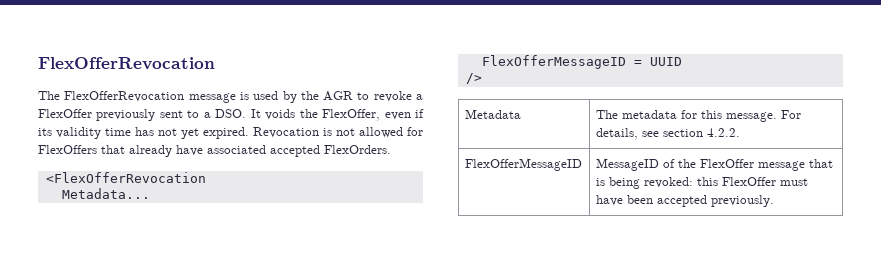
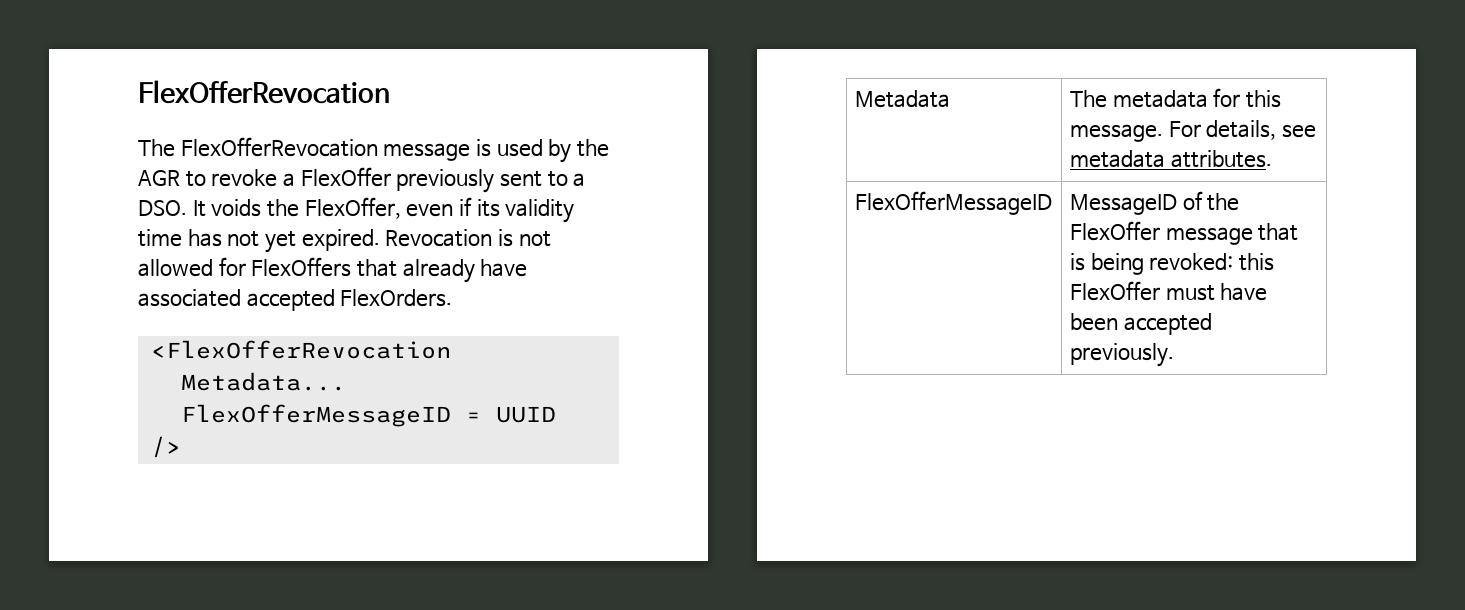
[662,128,740,137] section 4.2.2. -> [1069,150,1272,168] metadata attributes.

